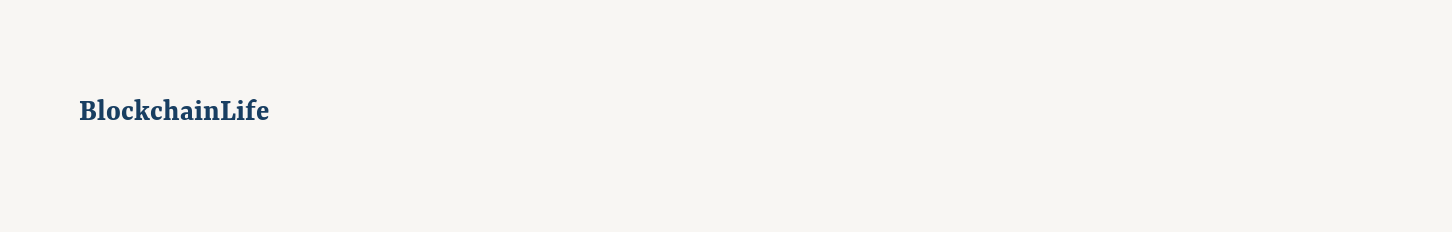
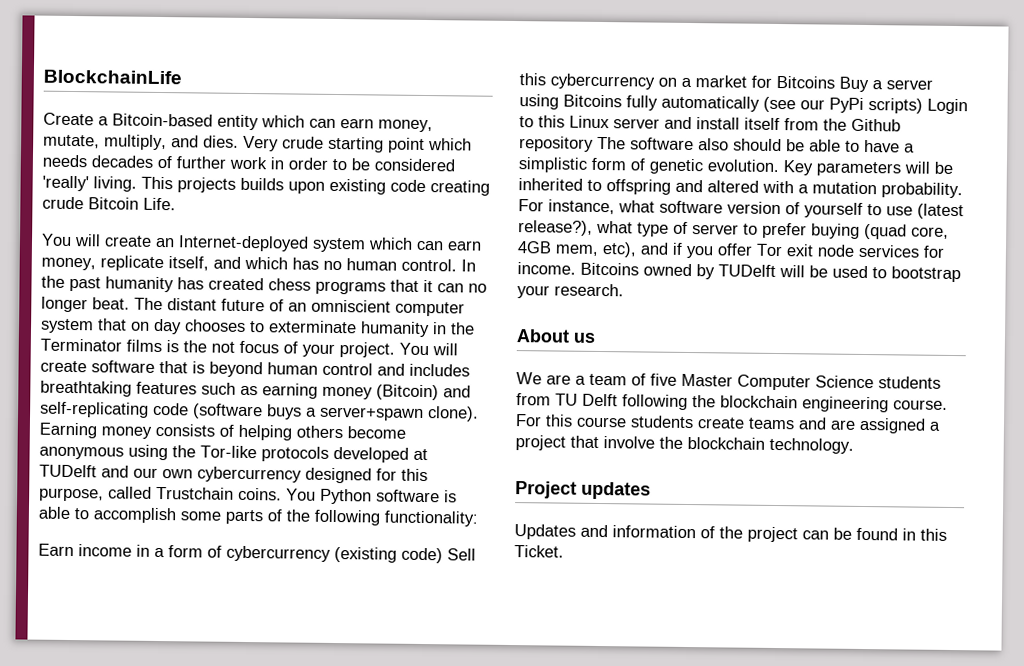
(269, 109) none -> [43,112,433,133] [43,134,472,153] [42,154,455,172] [42,175,490,196] [42,196,176,211] [41,233,482,253] [41,255,476,272] [41,275,487,295] [41,296,465,317] [40,318,475,338] [40,338,458,358] [40,360,470,378] [40,380,471,401] [40,401,479,422] [39,422,406,441] [39,444,428,463] [39,464,428,484] [39,486,457,505] [38,506,478,527] [38,543,476,564] [519,73,933,93] [519,94,968,115] [519,115,901,132] [519,136,915,153] [518,157,953,177] [518,178,963,199] [518,199,964,220] [518,220,949,240] [517,241,945,259] [517,262,961,283] [517,283,624,299] [516,329,596,343] [516,372,941,391] [516,393,948,413] [515,414,941,434] [515,435,854,454] [515,481,651,500] [514,524,947,543] [514,545,564,558] // Create a Bitcoin-based entity which can earn money, mutate, multiply, and dies. Very crude starting point which needs decades of further work in order to be considered 'really' living. This projects builds upon existing code creating crude Bitcoin Life. // You will create an Internet-deployed system which can earn money, replicate itself, and which has no human control. In the past humanity has created chess programs that it can no longer beat. The distant future of an omniscient computer system that on day chooses to exterminate humanity in the Terminator films is the not focus of your project. You will create software that is beyond human control and includes breathtaking features such as earning money (Bitcoin) and self-replicating code (software buys a server+spawn clone). Earning money consists of helping others become anonymous using the Tor-like protocols developed at TUDelft and our own cybercurrency designed for this purpose, called Trustchain coins. You Python software is able to accomplish some parts of the following functionality: // Earn income in a form of cybercurrency (existing code) Sell this cybercurrency on a market for Bitcoins Buy a server using Bitcoins fully automatically (see our PyPi scripts) Login to this Linux server and install itself from the Github repository The software also should be able to have a simplistic form of genetic evolution. Key parameters will be inherited to offspring and altered with a mutation probability. For instance, what software version of yourself to use (latest release?), what type of server to prefer buying (quad core, 4GB mem, etc), and if you offer Tor exit node services for income. Bitcoins owned by TUDelft will be used to bootstrap your research. // About us // We are a team of five Master Computer Science students from TU Delft following the blockchain engineering course. For this course students create teams and are assigned a project that involve the blockchain technology. // Project updates // Updates and information of the project can be found in this Ticket.

